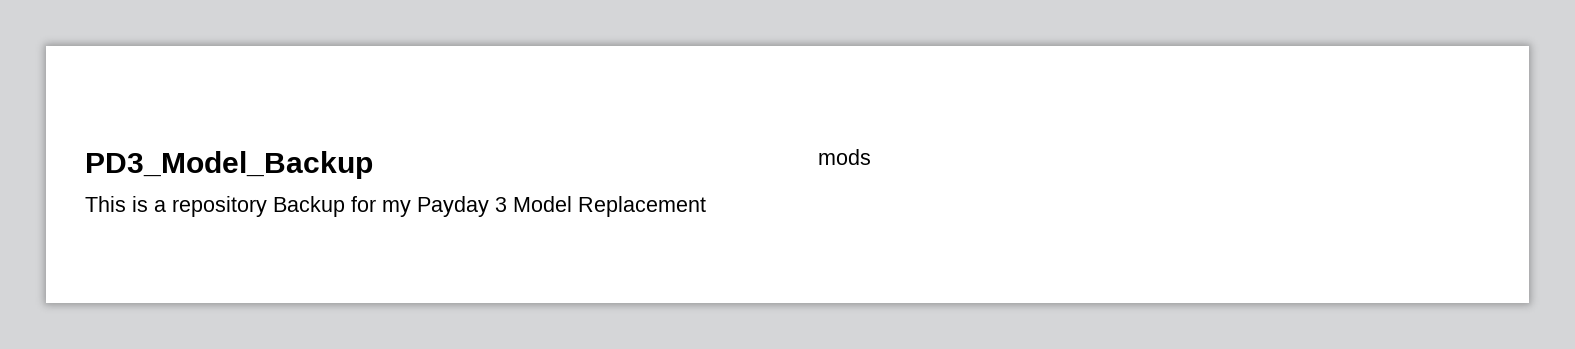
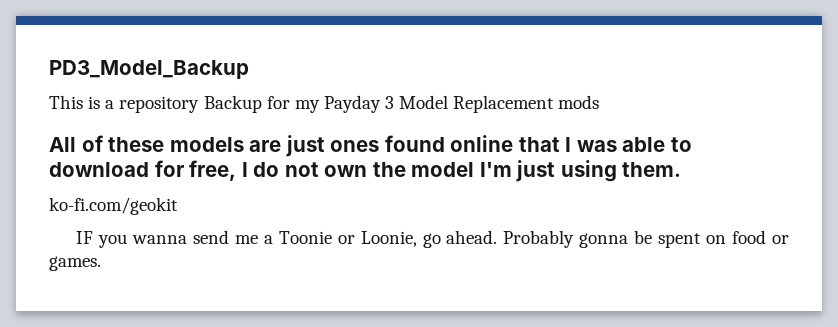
(871, 157) none -> [49,135,692,157] [49,160,682,182] [49,197,178,215] [76,230,790,248] [49,256,101,271] // All of these models are just ones found online that I was able to download for free, I do not own the model I'm just using them. // ko-fi.com/geokit // IF you wanna send me a Toonie or Loonie, go ahead. Probably gonna be spent on food or games.

